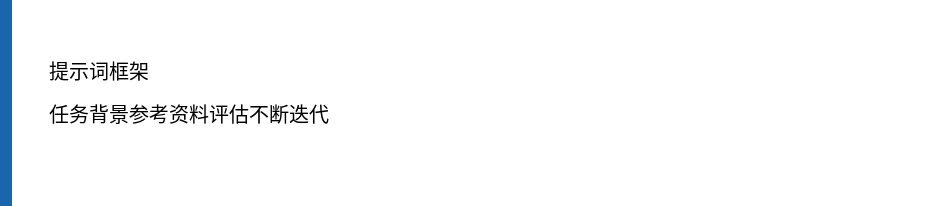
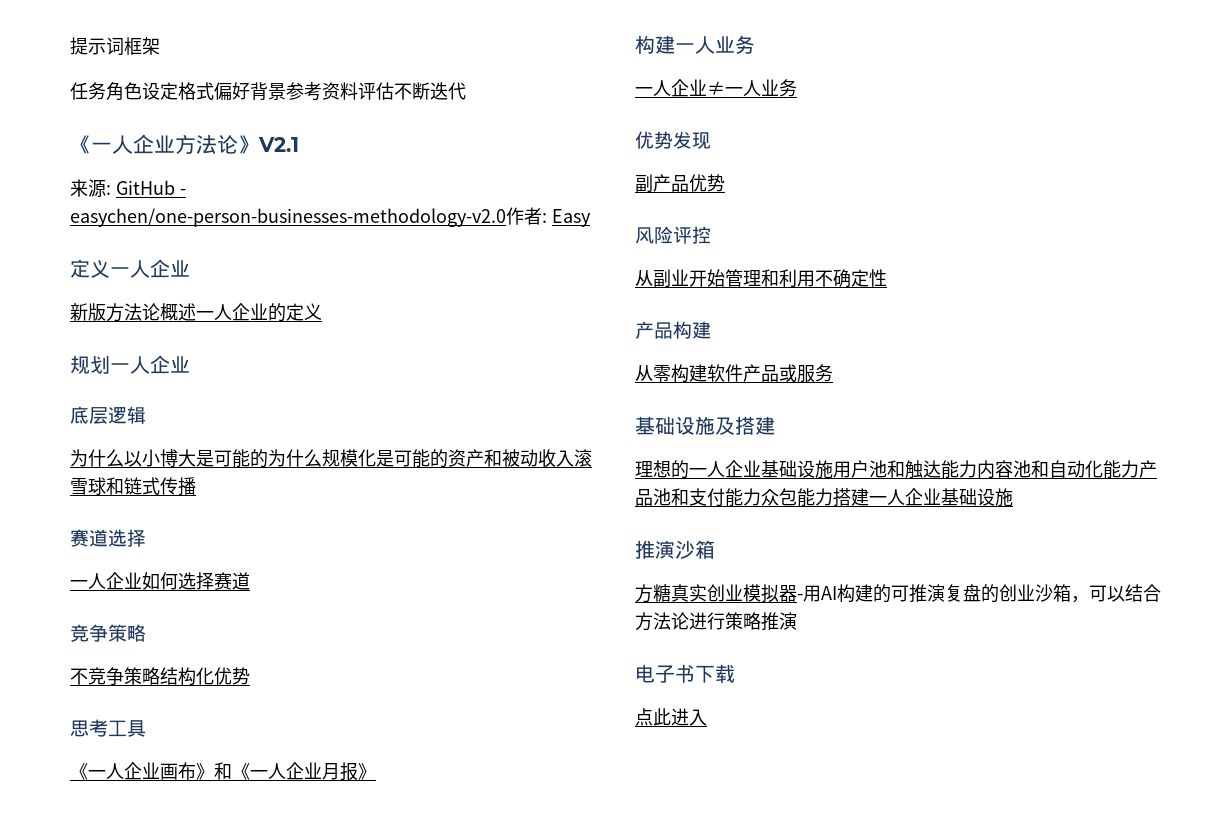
(89, 114) none -> [106,82,250,101] 角色设定格式偏好
(329, 114) none -> [70,134,299,154] [70,179,186,198] [70,207,591,227] [70,259,190,278] [70,303,322,322] [70,355,190,374] [70,406,146,425] [70,449,592,468] [70,477,196,496] [70,529,146,547] [70,572,250,590] [70,624,146,642] [70,667,250,686] [70,719,146,737] [70,762,376,781] [635,35,755,54] [635,79,797,97] [635,131,711,149] [635,174,725,193] [635,226,711,244] [635,269,887,288] [635,321,711,339] [635,364,833,383] [635,416,775,435] [635,460,1157,479] [635,488,1013,507] [635,540,715,559] [635,584,1161,603] [635,612,797,631] [635,664,735,683] [635,708,707,726] // 《一人企业方法论》V2.1 // 来源: GitHub - easychen/one-person-businesses-methodology-v2.0作者: Easy // 定义一人企业 // 新版方法论概述一人企业的定义 // 规划一人企业 // 底层逻辑 // 为什么以小博大是可能的为什么规模化是可能的资产和被动收入滚雪球和链式传播 // 赛道选择 // 一人企业如何选择赛道 // 竞争策略 // 不竞争策略结构化优势 // 思考工具 // 《一人企业画布》和《一人企业月报》 // 构建一人业务 // 一人企业≠一人业务 // 优势发现 // 副产品优势 // 风险评控 // 从副业开始管理和利用不确定性 // 产品构建 // 从零构建软件产品或服务 // 基础设施及搭建 // 理想的一人企业基础设施用户池和触达能力内容池和自动化能力产品池和支付能力众包能力搭建一人企业基础设施 // 推演沙箱 // 方糖真实创业模拟器-用AI构建的可推演复盘的创业沙箱，可以结合方法论进行策略推演 // 电子书下载 // 点此进入

